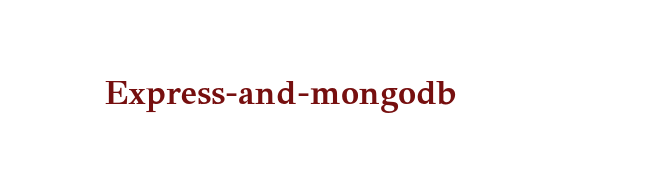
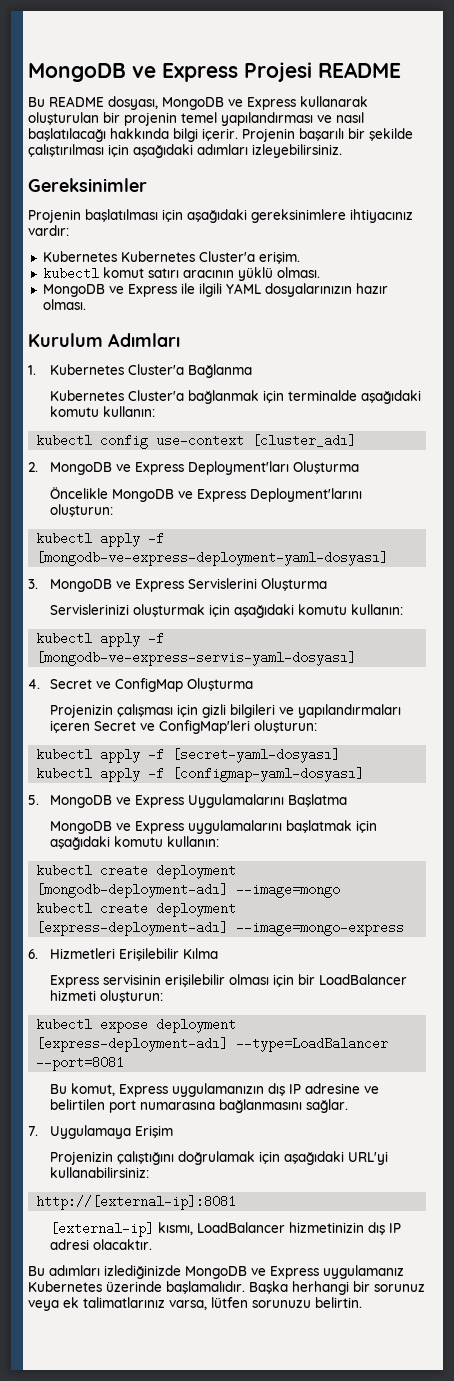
[104,81,457,113] Express-and-mongodb -> [28,62,401,82] [28,96,368,110] [28,112,364,126] [28,128,413,142] [28,144,342,158] [28,178,147,192] [28,209,413,223] [28,225,69,236] [42,251,300,264] [42,267,320,281] [42,283,388,297] [42,299,86,310] [28,333,180,347] [28,364,253,378] [50,390,422,404] [50,406,156,417] [36,434,357,449] [28,461,360,475] [50,487,363,502] [50,504,114,517] [36,532,165,547] [36,551,389,566] [28,578,328,592] [50,604,404,618] [36,632,165,647] [36,651,357,666] [28,678,254,692] [50,704,402,718] [50,720,318,734] [36,748,341,763] [36,767,365,782] [28,794,348,808] [50,820,378,834] [50,836,220,850] [36,864,237,879] [36,883,341,898] [36,902,237,917] [36,921,405,936] [28,948,219,961] [50,974,408,988] [50,990,164,1003] [36,1018,237,1033] [36,1037,389,1052] [36,1056,125,1071] [50,1083,380,1097] [50,1099,349,1113] [28,1125,174,1139] [50,1151,389,1165] [50,1167,150,1178] [36,1195,237,1210] [50,1222,402,1237] [50,1239,153,1250] [28,1265,404,1279] [28,1281,425,1295] [28,1297,362,1311] MongoDB ve Express Projesi README // Bu README dosyası, MongoDB ve Express kullanarak oluşturulan bir projenin temel yapılandırması ve nasıl başlatılacağı hakkında bilgi içerir. Projenin başarılı bir şekilde çalıştırılması için aşağıdaki adımları izleyebilirsiniz. // Gereksinimler // Projenin başlatılması için aşağıdaki gereksinimlere ihtiyacınız vardır: // Kubernetes Kubernetes Cluster'a erişim. // kubectl komut satırı aracının yüklü olması. // MongoDB ve Express ile ilgili YAML dosyalarınızın hazır olması. // Kurulum Adımları // 1. Kubernetes Cluster'a Bağlanma // Kubernetes Cluster'a bağlanmak için terminalde aşağıdaki komutu kullanın: // kubectl config use-context [cluster_adı] // 2. MongoDB ve Express Deployment'ları Oluşturma // Öncelikle MongoDB ve Express Deployment'larını oluşturun: // kubectl apply -f [mongodb-ve-express-deployment-yaml-dosyası] // 3. MongoDB ve Express Servislerini Oluşturma // Servislerinizi oluşturmak için aşağıdaki komutu kullanın: // kubectl apply -f [mongodb-ve-express-servis-yaml-dosyası] // 4. Secret ve ConfigMap Oluşturma // Projenizin çalışması için gizli bilgileri ve yapılandırmaları içeren Secret ve ConfigMap'leri oluşturun: // kubectl apply -f [secret-yaml-dosyası] // kubectl apply -f [configmap-yaml-dosyası] // 5. MongoDB ve Express Uygulamalarını Başlatma // MongoDB ve Express uygulamalarını başlatmak için aşağıdaki komutu kullanın: // kubectl create deployment [mongodb-deployment-adı] --image=mongo // kubectl create deployment [express-deployment-adı] --image=mongo-express // 6. Hizmetleri Erişilebilir Kılma // Express servisinin erişilebilir olması için bir LoadBalancer hizmeti oluşturun: // kubectl expose deployment [express-deployment-adı] --type=LoadBalancer --port=8081 // Bu komut, Express uygulamanızın dış IP adresine ve belirtilen port numarasına bağlanmasını sağlar. // 7. Uygulamaya Erişim // Projenizin çalıştığını doğrulamak için aşağıdaki URL'yi kullanabilirsiniz: // http://[external-ip]:8081 // [external-ip] kısmı, LoadBalancer hizmetinizin dış IP adresi olacaktır. // Bu adımları izlediğinizde MongoDB ve Express uygulamanız Kubernetes üzerinde başlamalıdır. Başka herhangi bir sorunuz veya ek talimatlarınız varsa, lütfen sorunuzu belirtin.

